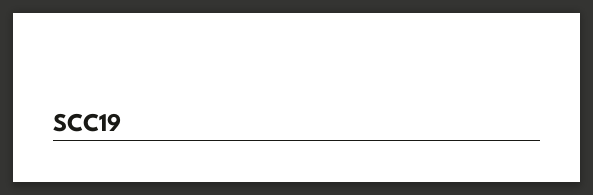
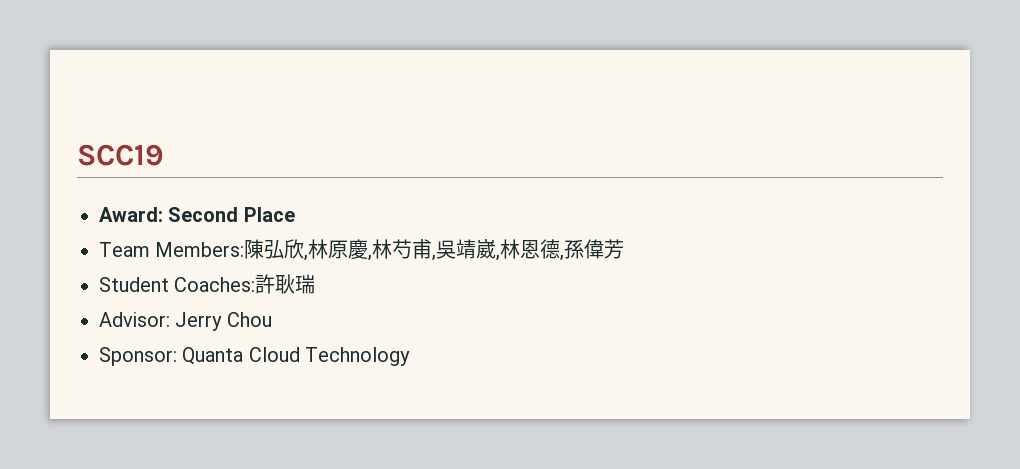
(121, 122) none -> [99,207,295,222] [99,239,625,261] [99,274,316,294] [99,312,272,331] [99,347,411,366] // Award: Second Place // Team Members:陳弘欣,林原慶,林芍甫,吳靖崴,林恩德,孫偉芳 // Student Coaches:許耿瑞 // Advisor: Jerry Chou // Sponsor: Quanta Cloud Technology

